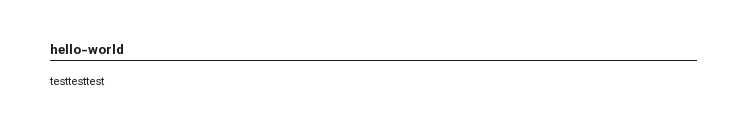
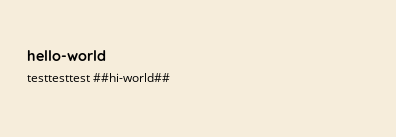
(105, 81) none -> [93,73,171,82] ##hi-world##

